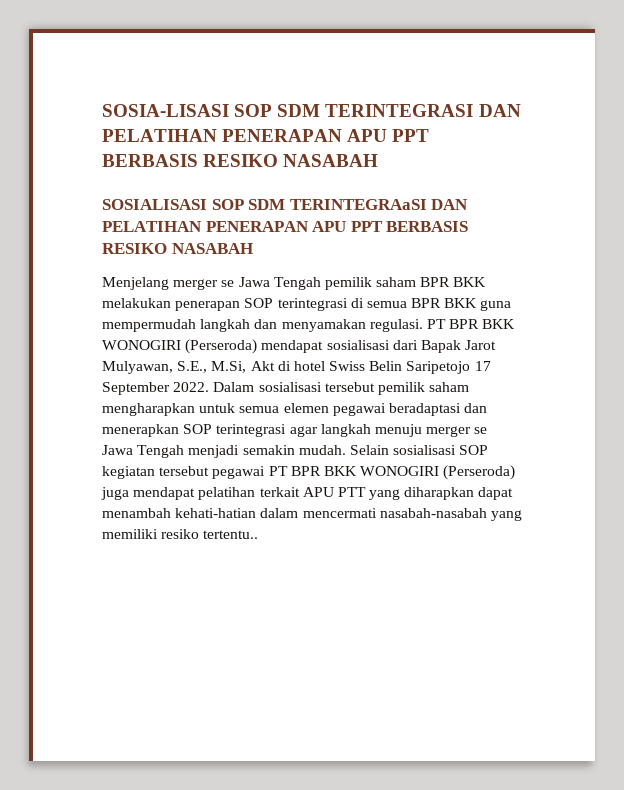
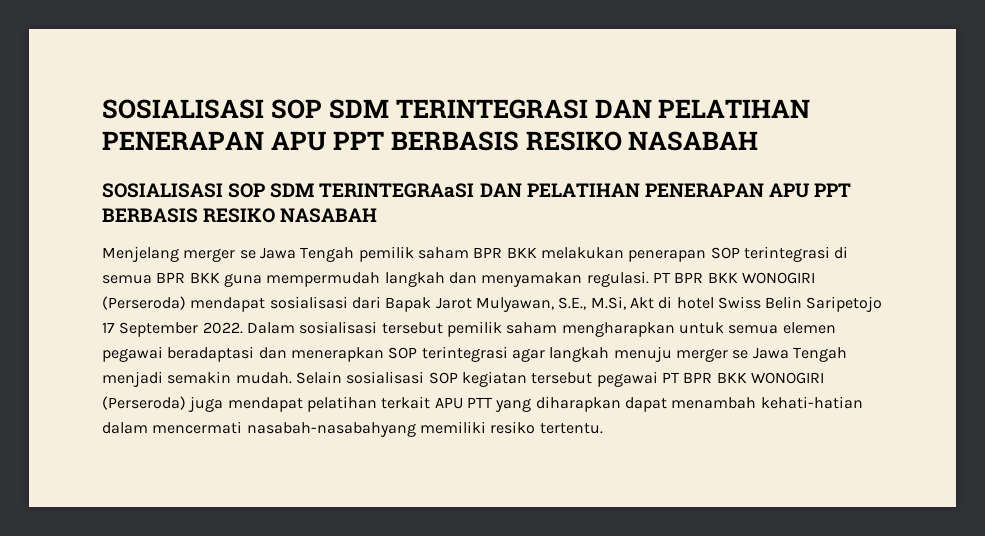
[102,104,229,117] SOSIA-LISASI -> [102,99,264,119] SOSIALISASI
[379,508,522,521] nasabah-nasabah yang -> [246,422,416,437] nasabah-nasabahyang
[203,530,259,539] tertentu.. -> [539,423,603,434] tertentu.

